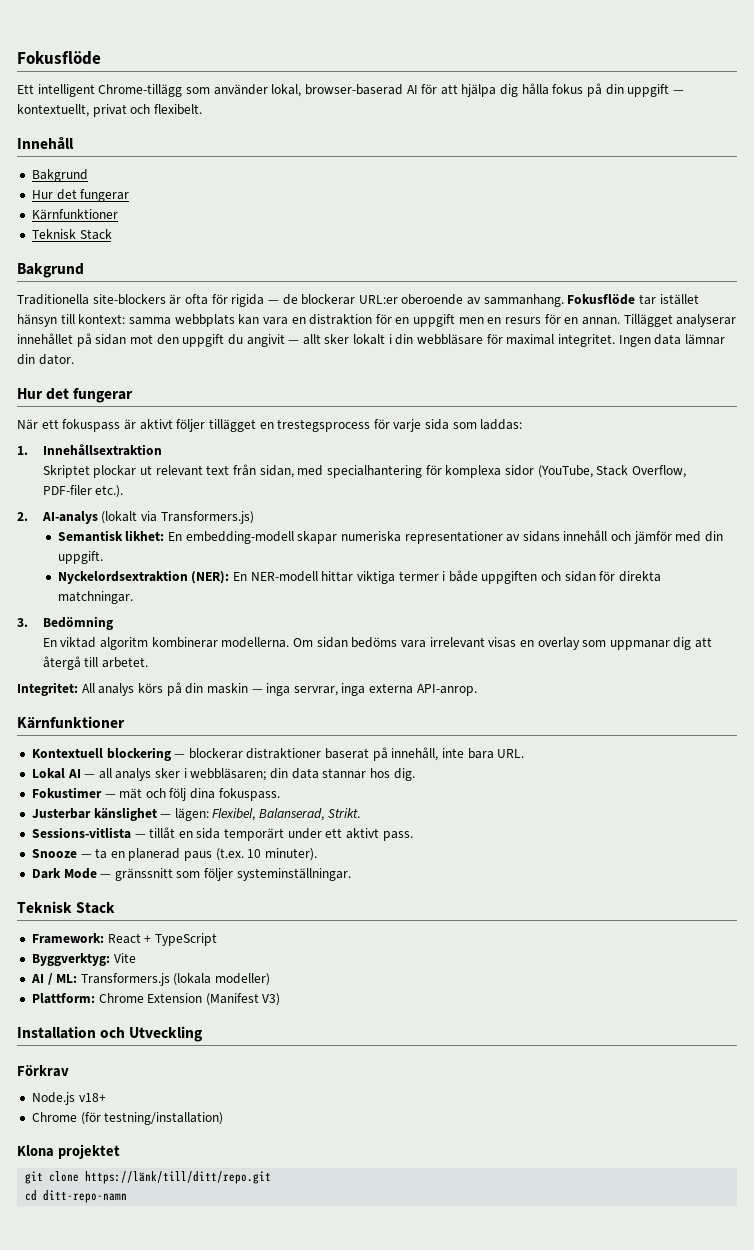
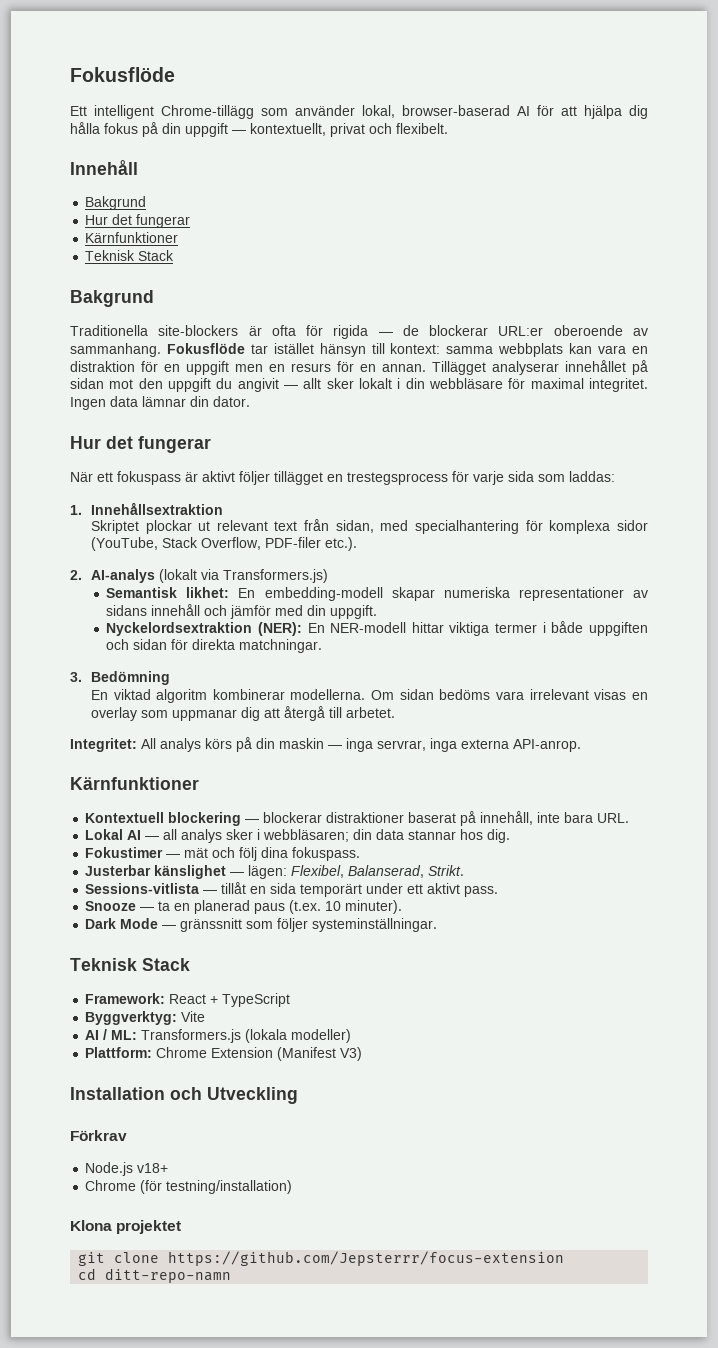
[85,1171,272,1184] https://länk/till/ditt/repo.git -> [168,1251,565,1266] https://github.com/Jepsterrr/focus-extension

